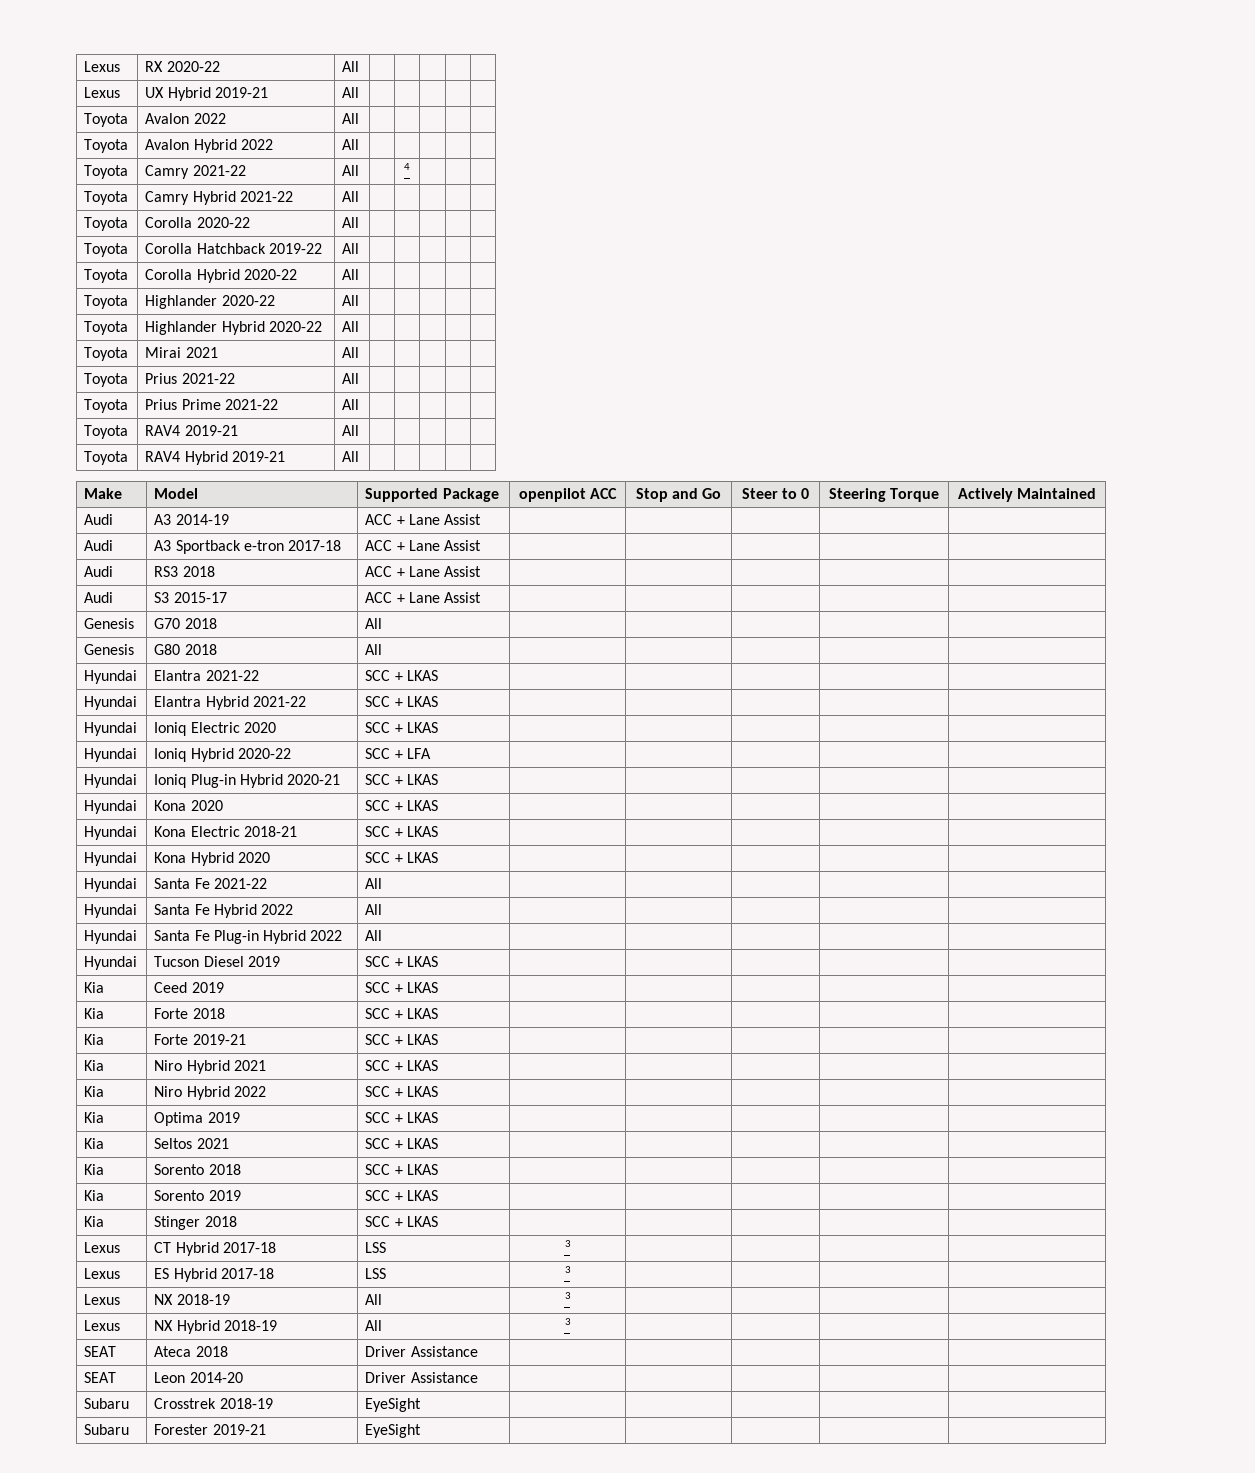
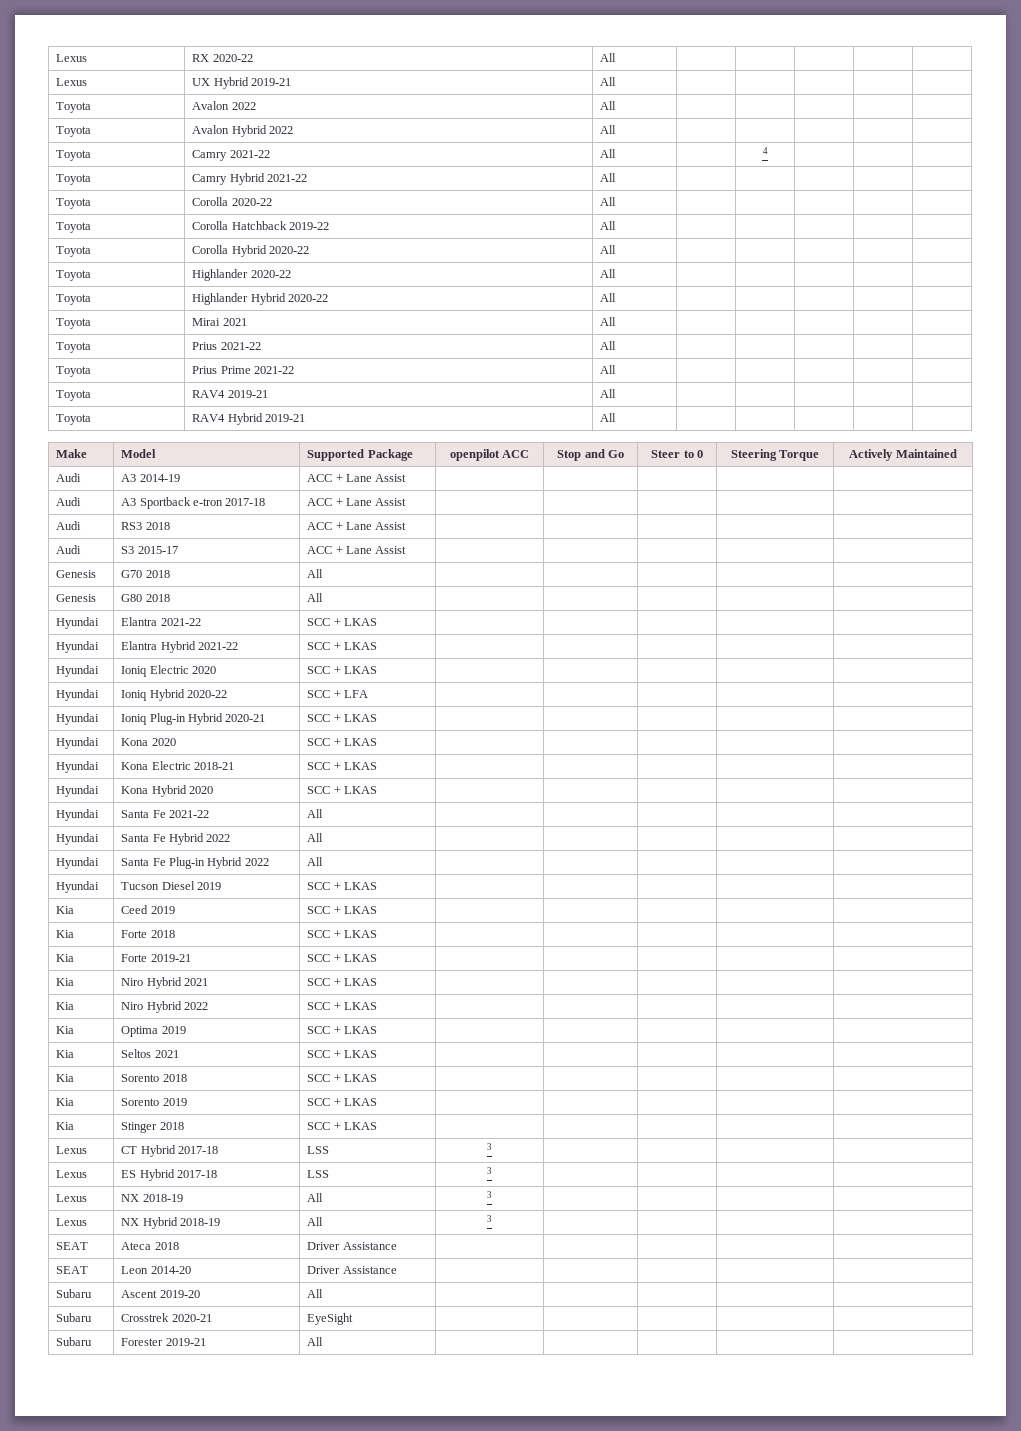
(478, 1377) none -> [56,1289,93,1298] [121,1290,200,1298] [307,1289,324,1298] // Subaru | Ascent 2019-20 | All | | | | |
[219,1398,273,1409] 2018-19 -> [171,1314,212,1322] 2020-21
[365,1424,422,1438] EyeSight -> [307,1337,324,1346] All

